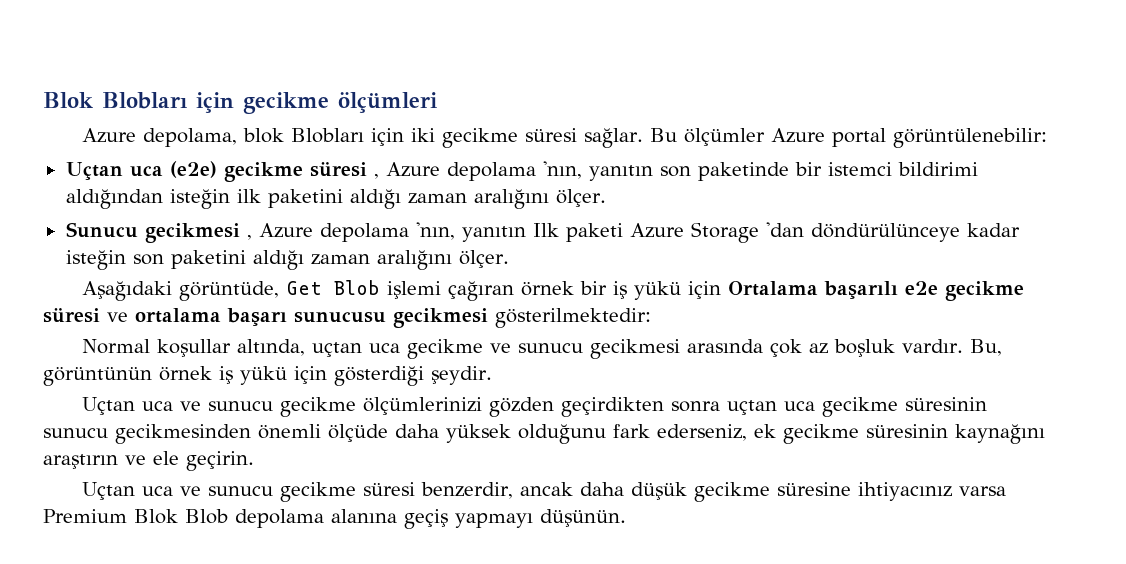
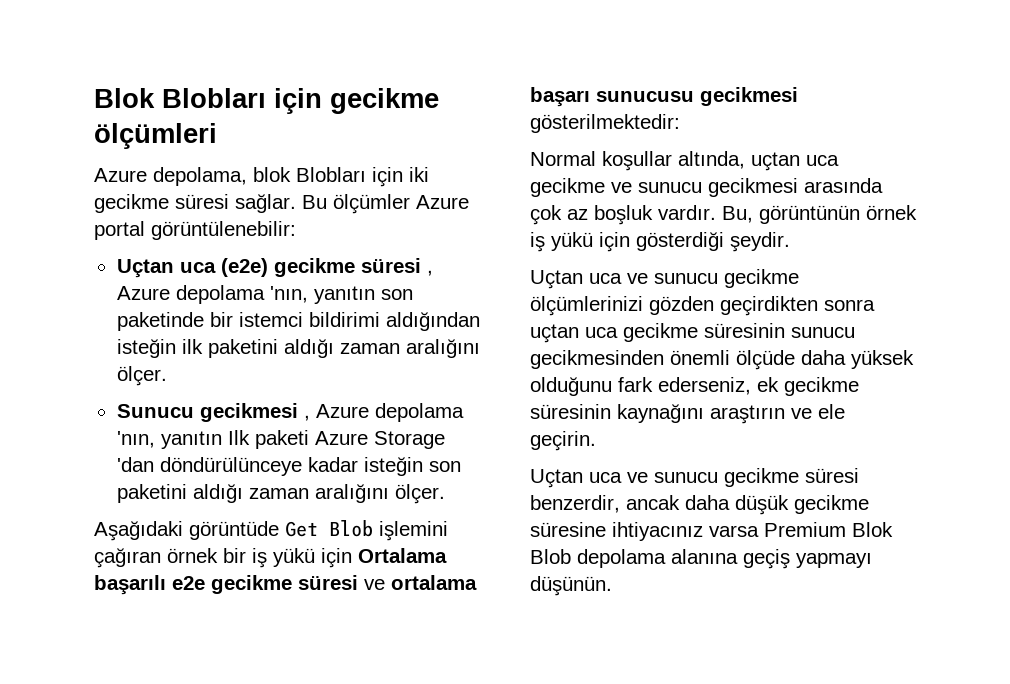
[179,281,280,301] görüntüde, -> [189,521,279,540] görüntüde
[387,281,442,299] işlemi -> [379,521,448,541] işlemini

